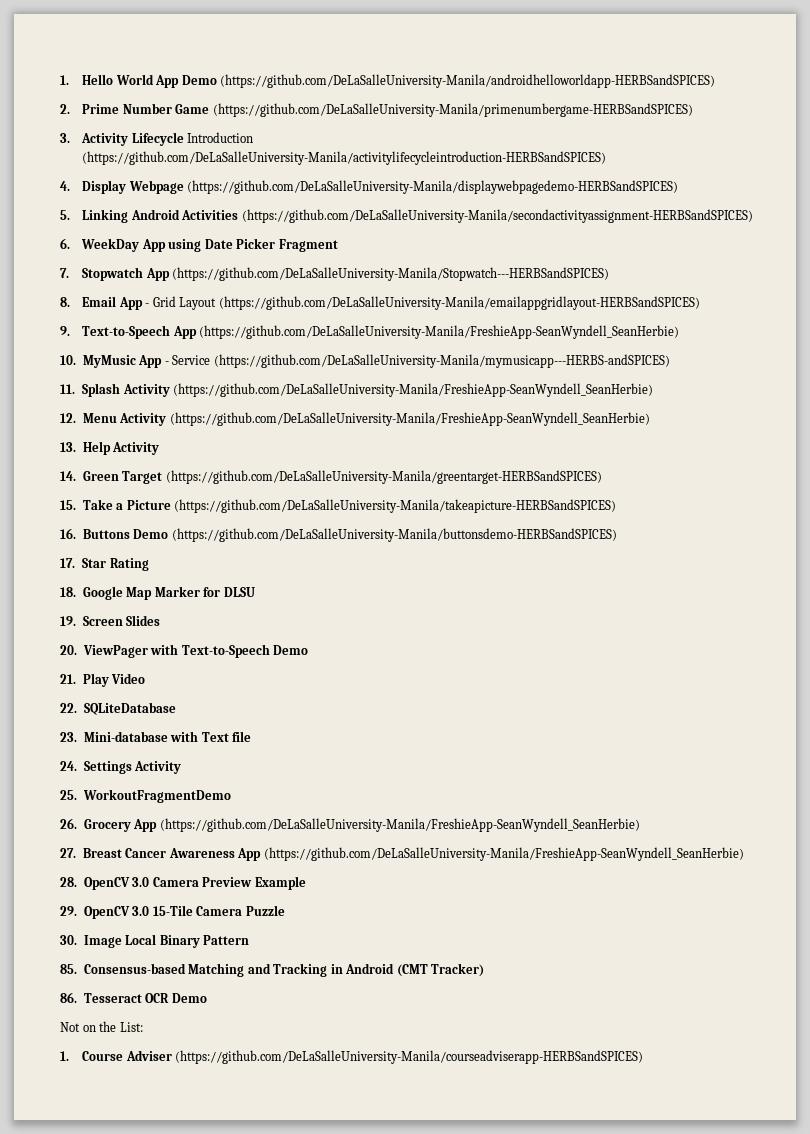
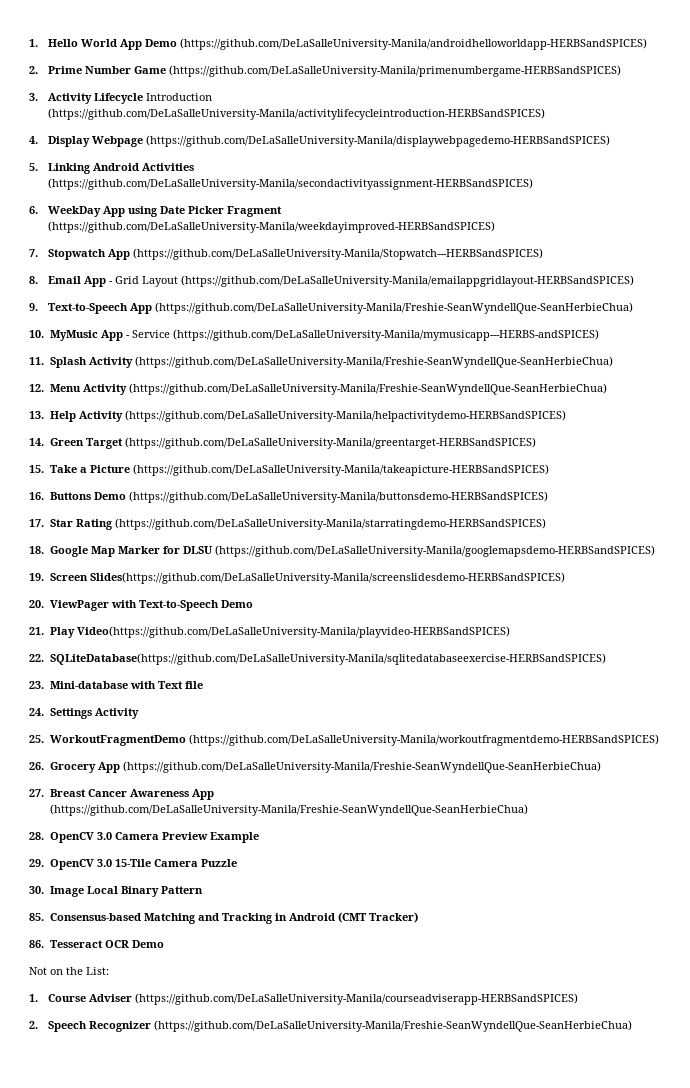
(338, 245) none -> [48,221,496,233] (https://github.com/DeLaSalleUniversity-Manila/weekdayimproved-HERBSandSPICES)
[199,325,680,339] (https://github.com/DeLaSalleUniversity-Manila/FreshieApp-SeanWyndell_SeanHerbie) -> [155,302,634,314] (https://github.com/DeLaSalleUniversity-Manila/Freshie-SeanWyndellQue-SeanHerbieChua)
[173,383,654,397] (https://github.com/DeLaSalleUniversity-Manila/FreshieApp-SeanWyndell_SeanHerbie) -> [134,356,613,368] (https://github.com/DeLaSalleUniversity-Manila/Freshie-SeanWyndellQue-SeanHerbieChua)
[169,412,650,426] (https://github.com/DeLaSalleUniversity-Manila/FreshieApp-SeanWyndell_SeanHerbie) -> [128,383,607,395] (https://github.com/DeLaSalleUniversity-Manila/Freshie-SeanWyndellQue-SeanHerbieChua)
(160, 448) none -> [124,410,566,422] (https://github.com/DeLaSalleUniversity-Manila/helpactivitydemo-HERBSandSPICES)
(149, 564) none -> [114,518,546,530] (https://github.com/DeLaSalleUniversity-Manila/starratingdemo-HERBSandSPICES)
(255, 592) none -> [214,545,655,557] (https://github.com/DeLaSalleUniversity-Manila/googlemapsdemo-HERBSandSPICES)
[126,615,161,626] Slides -> [89,572,565,584] Slides(https://github.com/DeLaSalleUniversity-Manila/screenslidesdemo-HERBSandSPICES)
[111,673,146,684] Video -> [76,626,510,638] Video(https://github.com/DeLaSalleUniversity-Manila/playvideo-HERBSandSPICES)
[83,702,176,715] SQLiteDatabase -> [49,653,606,665] SQLiteDatabase(https://github.com/DeLaSalleUniversity-Manila/sqlitedatabaseexercise-HERBSandSPICES)
(231, 796) none -> [188,734,659,746] (https://github.com/DeLaSalleUniversity-Manila/workoutfragmentdemo-HERBSandSPICES)
[159,818,640,832] (https://github.com/DeLaSalleUniversity-Manila/FreshieApp-SeanWyndell_SeanHerbie) -> [122,761,601,773] (https://github.com/DeLaSalleUniversity-Manila/Freshie-SeanWyndellQue-SeanHerbieChua)
[263,847,744,861] (https://github.com/DeLaSalleUniversity-Manila/FreshieApp-SeanWyndell_SeanHerbie) -> [49,804,528,816] (https://github.com/DeLaSalleUniversity-Manila/Freshie-SeanWyndellQue-SeanHerbieChua)
(644, 1057) none -> [29,1020,633,1032] // 2. Speech Recognizer (https://github.com/DeLaSalleUniversity-Manila/Freshie-SeanWyndellQue-SeanHerbieChua)

